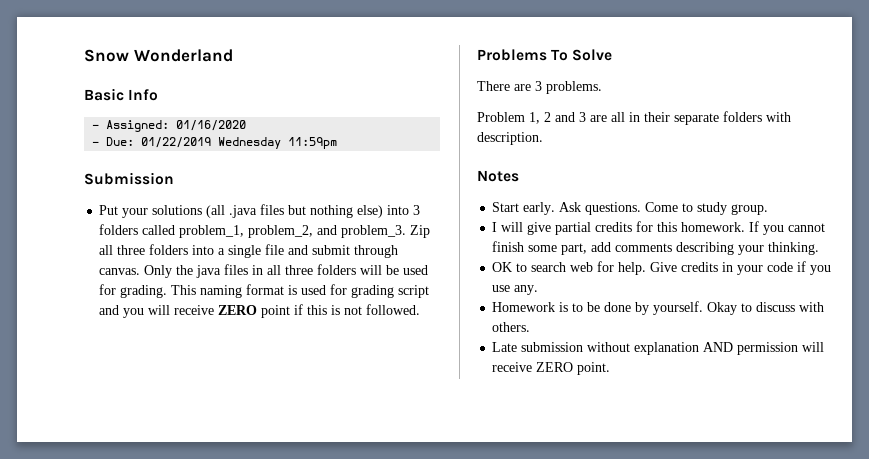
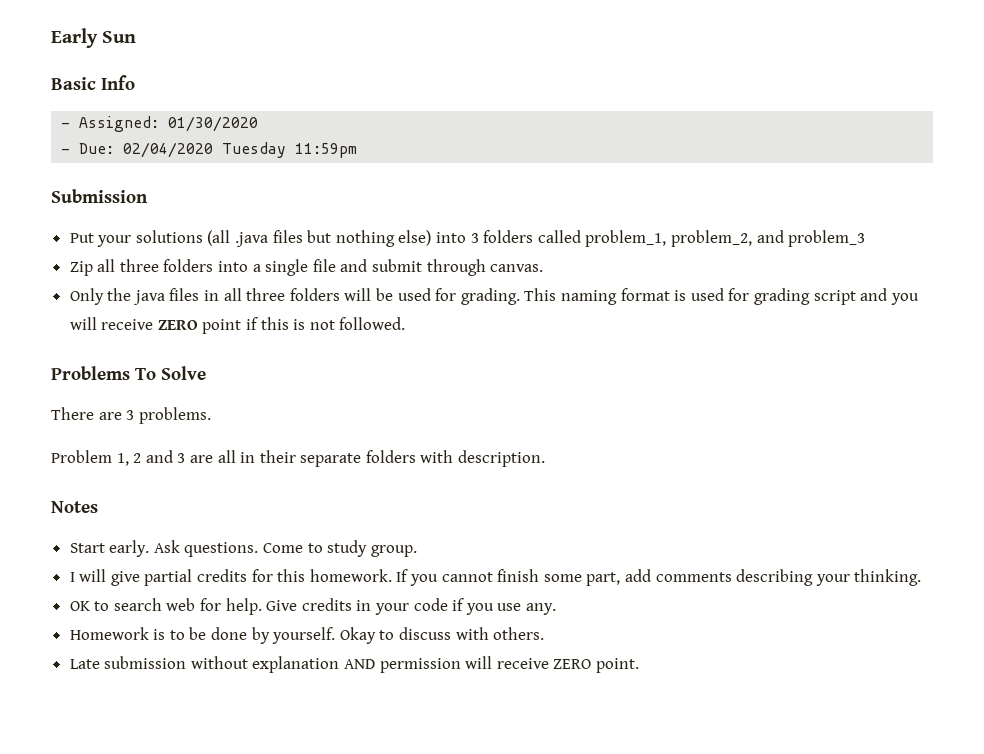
[84,49,233,62] Snow Wonderland -> [51,28,137,48] Early Sun
[176,120,247,131] 01/16/2020 -> [168,116,259,132] 01/30/2020
[141,137,282,149] 01/22/2019 Wednesday -> [123,142,287,158] 02/04/2020 Tuesday
[341,225,407,238] problem_3. -> [788,230,866,247] problem_3 //
(141, 271) none -> (544, 268) //

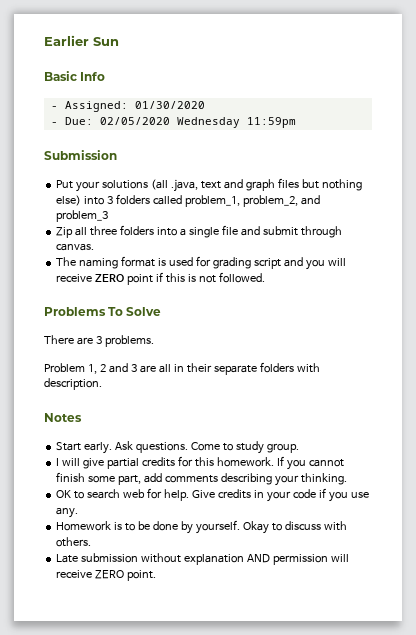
[51,28,98,48] Early -> [44,35,89,46] Earlier
[123,142,287,158] 02/04/2020 Tuesday -> [99,117,240,128] 02/05/2020 Wednesday
[235,232,269,247] .java -> [170,179,275,192] .java, text and graph
[69,288,557,305] Only the java files in all three folders will be used for grading. This -> [56,257,77,266] The

